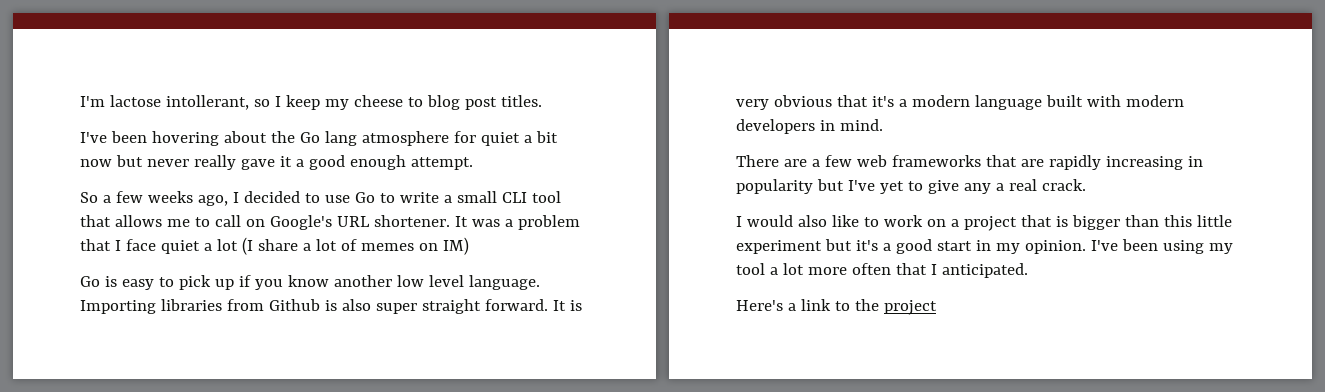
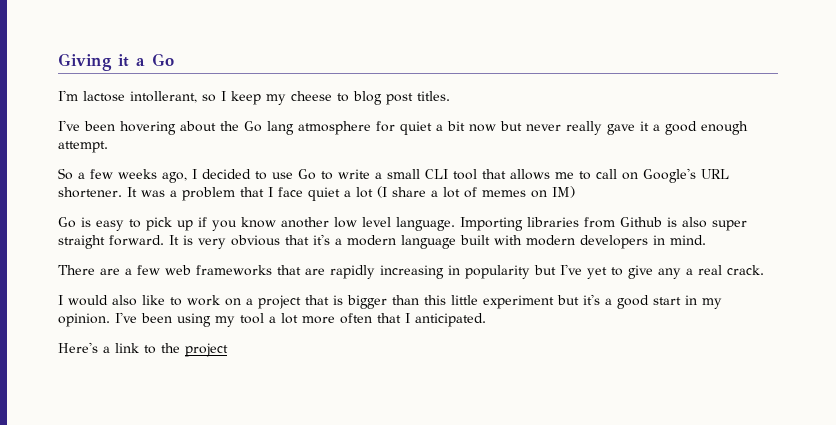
(80, 101) none -> [58,53,174,71] Giving it a Go //

